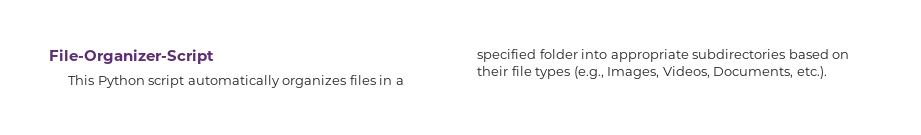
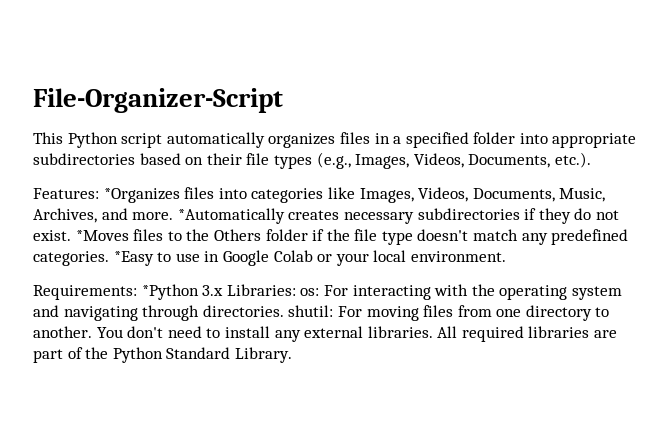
(827, 72) none -> [33,187,606,203] [33,208,619,224] [33,229,629,245] [33,250,506,266] [33,284,622,300] [33,305,610,321] [33,326,618,342] [33,347,292,363] // Features: *Organizes files into categories like Images, Videos, Documents, Music, Archives, and more. *Automatically creates necessary subdirectories if they do not exist. *Moves files to the Others folder if the file type doesn't match any predefined categories. *Easy to use in Google Colab or your local environment. // Requirements: *Python 3.x Libraries: os: For interacting with the operating system and navigating through directories. shutil: For moving files from one directory to another. You don't need to install any external libraries. All required libraries are part of the Python Standard Library.

